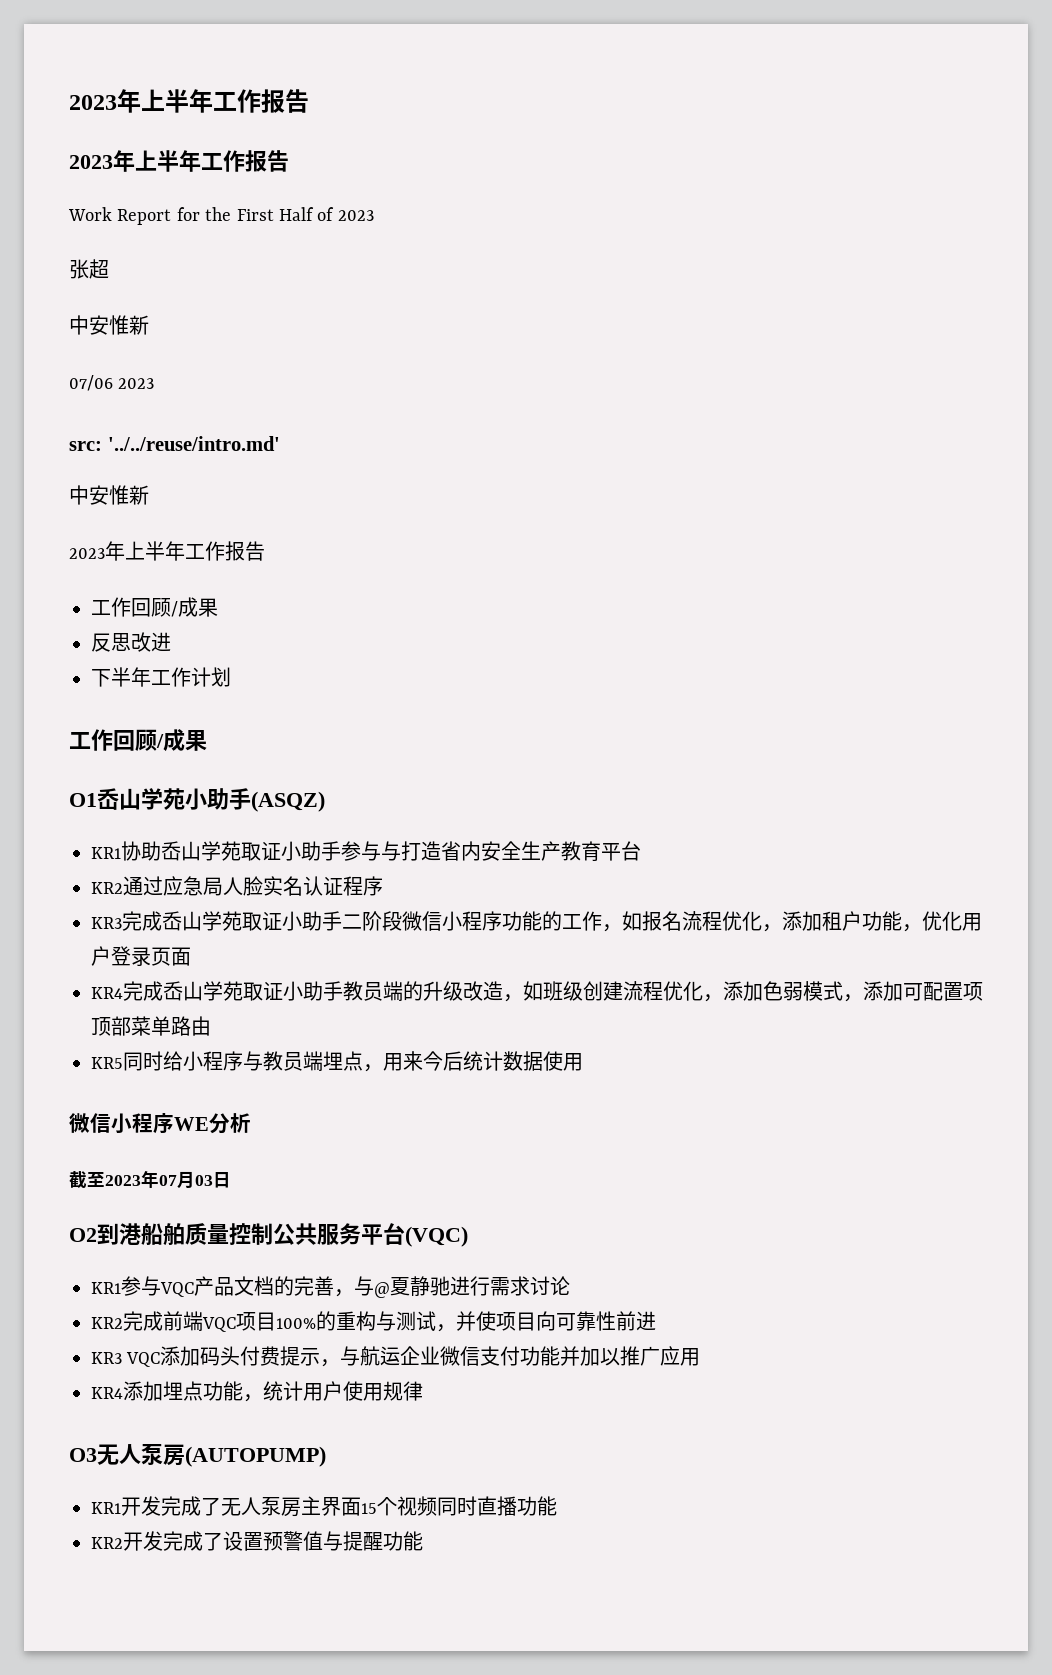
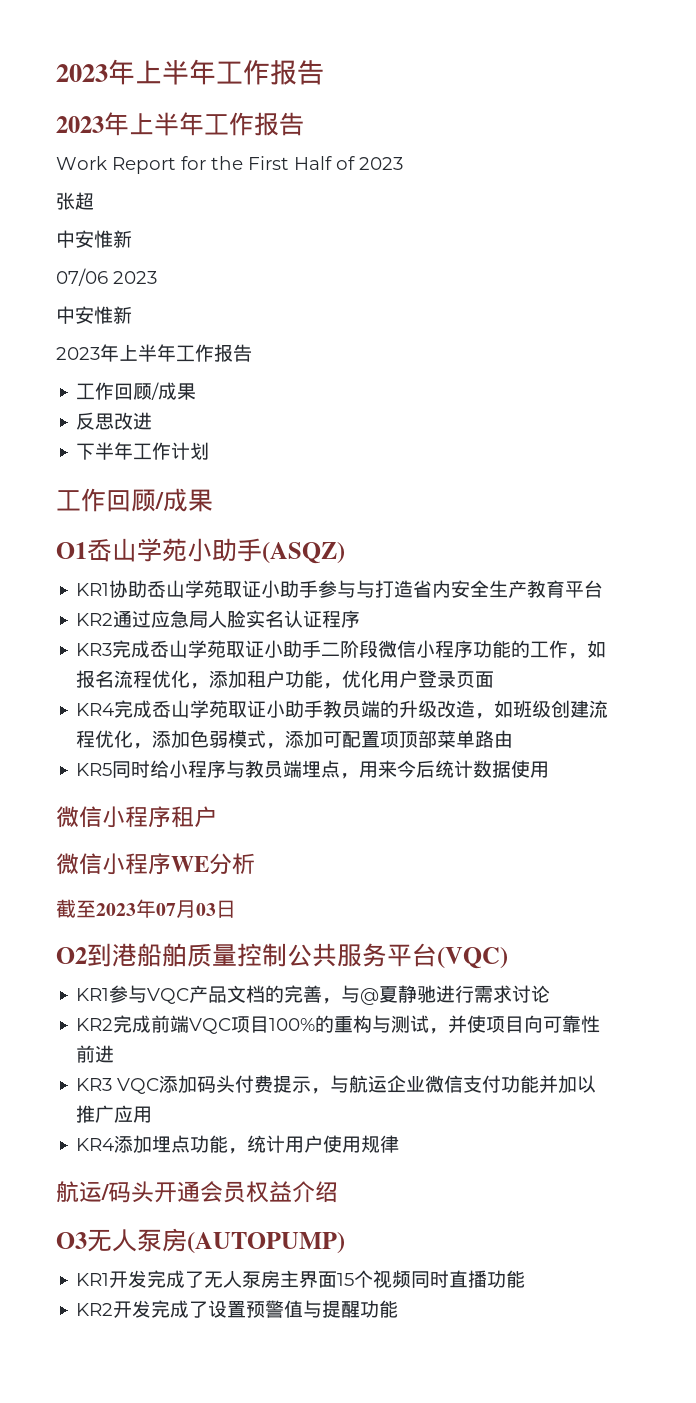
[69,436,280,451] // src: '../../reuse/intro.md' -> (157, 277) none
(583, 1062) none -> [56,806,217,828] // 微信小程序租户
(423, 1391) none -> [56,1181,338,1203] // 航运/码头开通会员权益介绍

